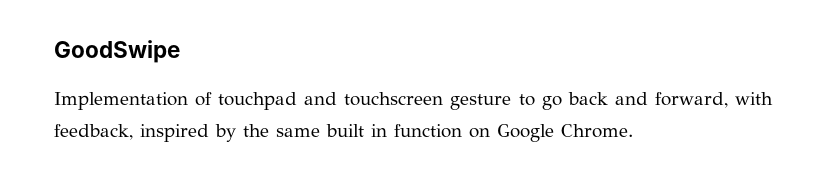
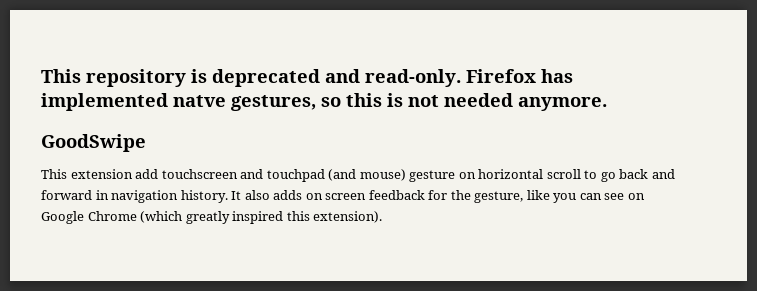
[54,40,180,63] [54,92,773,110] [54,124,633,142] GoodSwipe // Implementation of touchpad and touchscreen gesture to go back and forward, with feedback, inspired by the same built in function on Google Chrome. -> [41,69,573,87] [41,93,607,111] [41,134,146,152] [41,169,675,182] [41,190,645,203] [41,211,383,224] This repository is deprecated and read-only. Firefox has implemented natve gestures, so this is not needed anymore. // GoodSwipe // This extension add touchscreen and touchpad (and mouse) gesture on horizontal scroll to go back and forward in navigation history. It also adds on screen feedback for the gesture, like you can see on Google Chrome (which greatly inspired this extension).

